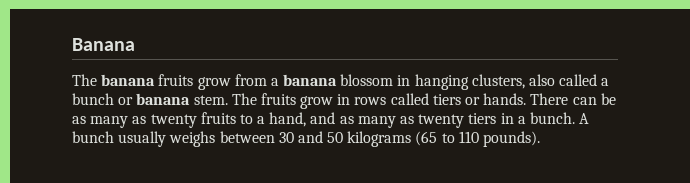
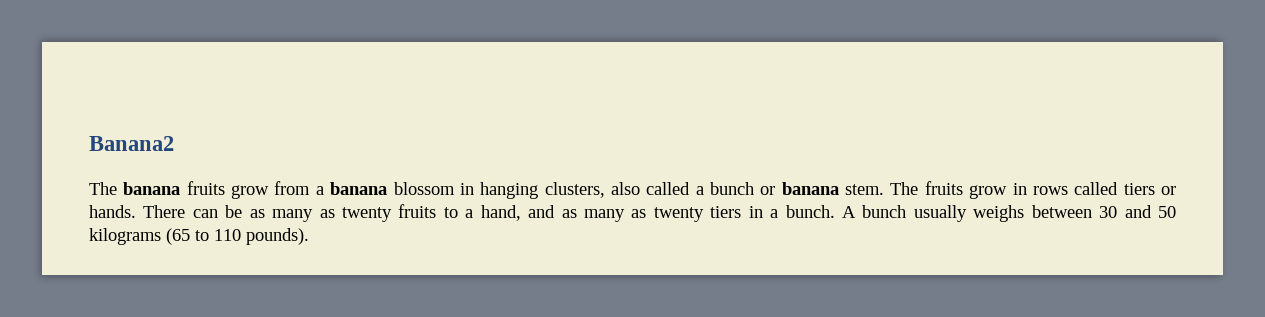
[72,38,135,51] Banana -> [89,136,174,151] Banana2

